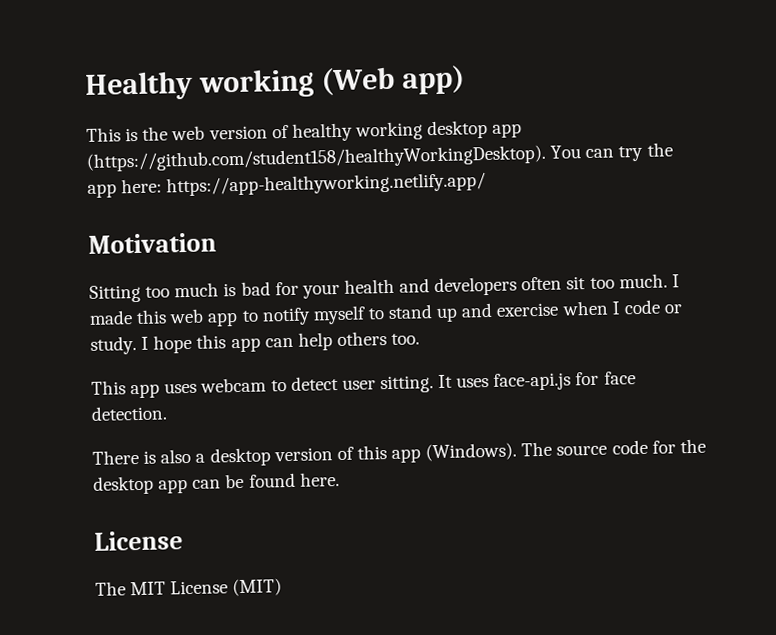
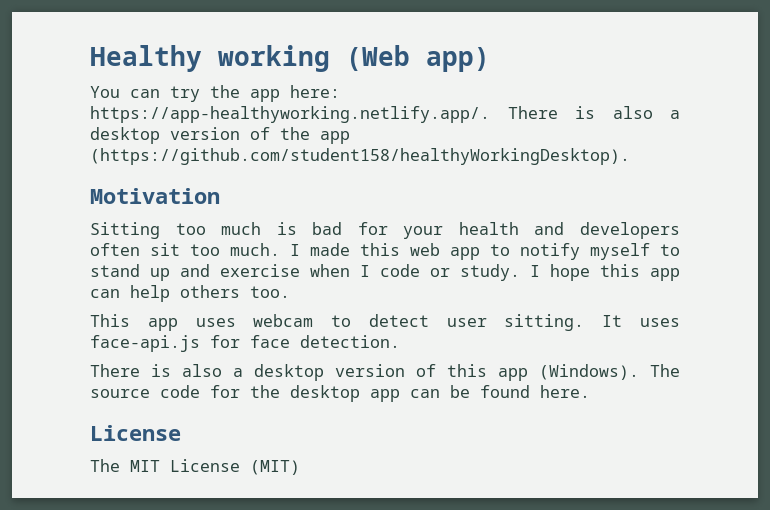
[86,119,523,142] [86,144,546,172] This is the web version of healthy working desktop app (https://github.com/student158/healthyWorkingDesktop). -> (490, 59) none
[166,172,487,197] https://app-healthyworking.netlify.app/ -> [90,106,680,123] [90,127,350,144] [90,148,630,165] https://app-healthyworking.netlify.app/. There is also a desktop version of the app (https://github.com/student158/healthyWorkingDesktop).

